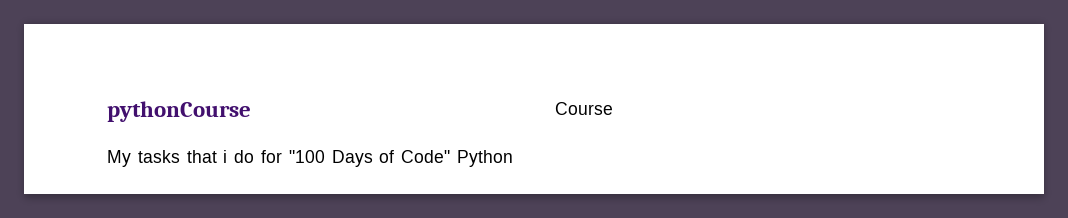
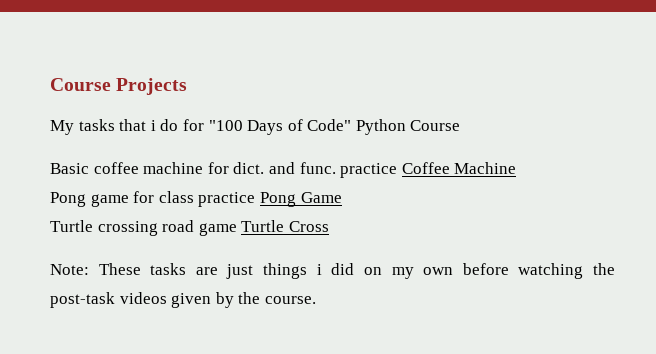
[107,101,251,122] pythonCourse -> [50,78,188,95] Course Projects
(613, 108) none -> [50,162,517,178] [50,191,342,207] [50,220,329,236] [50,263,616,279] [50,292,316,308] // Basic coffee machine for dict. and func. practice Coffee Machine // Pong game for class practice Pong Game // Turtle crossing road game Turtle Cross // Note: These tasks are just things i did on my own before watching the post-task videos given by the course.

